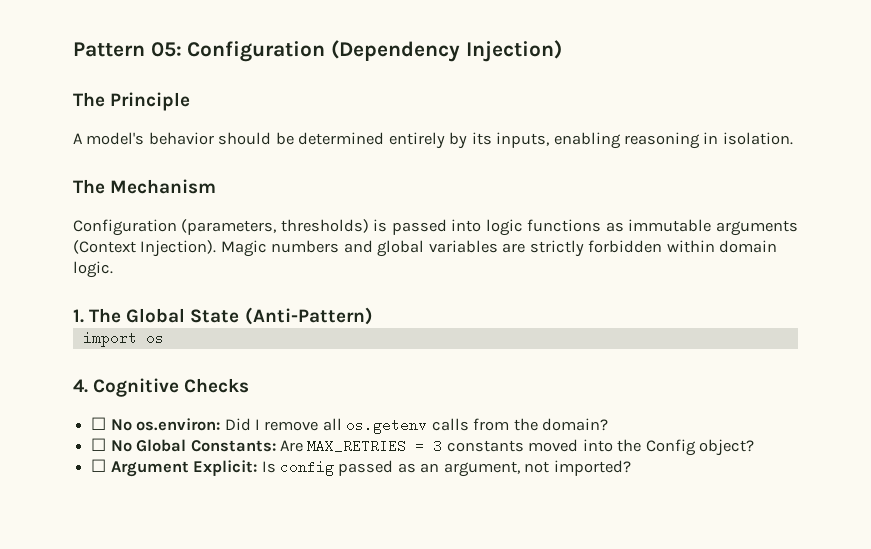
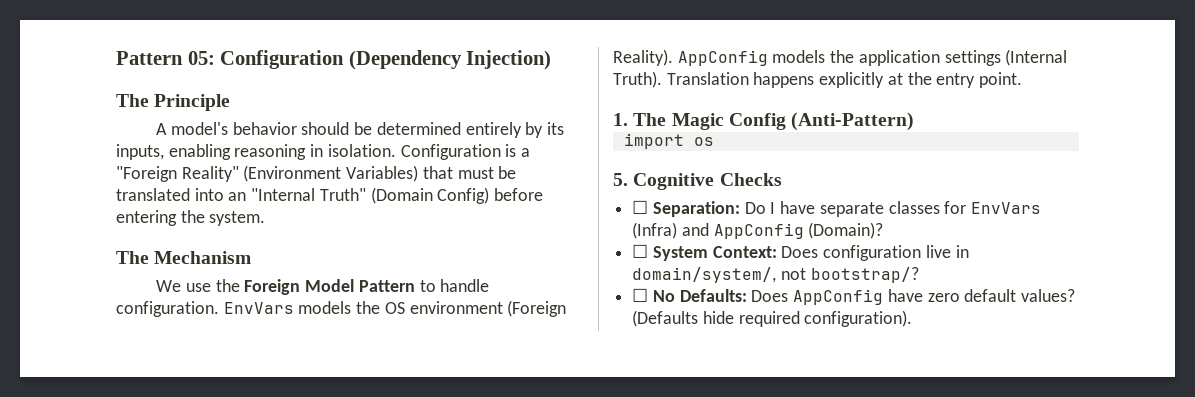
[73,179,217,194] [73,219,798,236] [73,240,778,257] [73,261,113,278] // The Mechanism // Configuration (parameters, thresholds) is passed into logic functions as immutable arguments (Context Injection). Magic numbers and global variables are strictly forbidden within domain logic. -> [400,144,531,160] [116,165,517,182] [116,187,544,204] [116,210,266,226] [116,251,252,264] [156,279,490,295] [116,300,567,317] [613,49,1068,66] [613,71,1023,88] Configuration is a "Foreign Reality" (Environment Variables) that must be translated into an "Internal Truth" (Domain Config) before entering the system. // The Mechanism // We use the Foreign Model Pattern to handle configuration. EnvVars models the OS environment (Foreign Reality). AppConfig models the application settings (Internal Truth). Translation happens explicitly at the entry point.
[126,308,240,323] Global State -> [671,113,786,130] Magic Config
[73,379,88,393] 4. -> [613,173,628,186] 5.
[110,418,609,434] [91,438,755,456] [91,459,631,477] No os.environ: Did I remove all os.getenv calls from the domain? // ☐ No Global Constants: Are MAX_RETRIES = 3 constants moved into the Config object? // ☐ Argument Explicit: Is config passed as an argument, not imported? -> [652,201,1042,217] [632,222,884,239] [632,244,969,261] [632,267,919,283] [632,288,1076,305] [632,310,913,327] Separation: Do I have separate classes for EnvVars (Infra) and AppConfig (Domain)? // ☐ System Context: Does configuration live in domain/system/, not bootstrap/? // ☐ No Defaults: Does AppConfig have zero default values? (Defaults hide required configuration).

